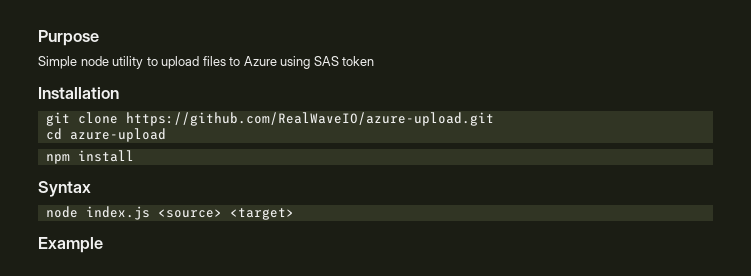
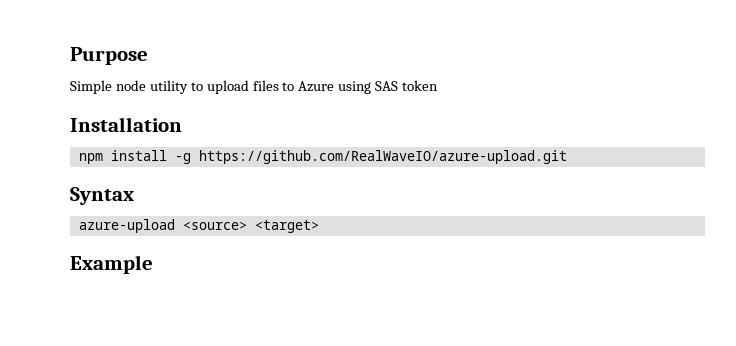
[45,112,494,126] [45,128,166,142] // git clone https://github.com/RealWaveIO/azure-upload.git // cd azure-upload -> (182, 124) none
(134, 156) none -> [174,150,567,164] -g https://github.com/RealWaveIO/azure-upload.git
[45,206,150,220] node index.js -> [78,219,175,233] azure-upload

